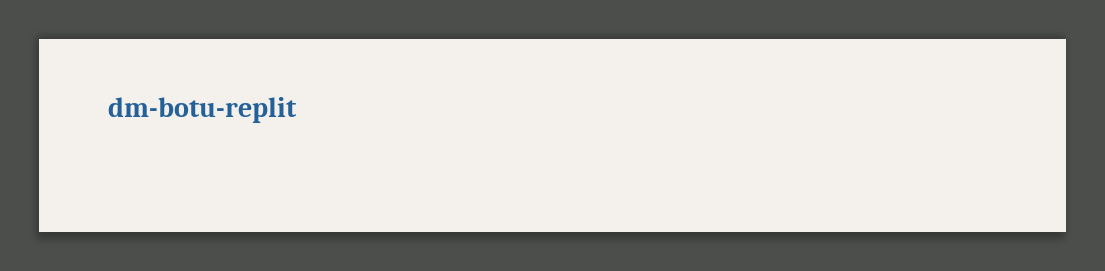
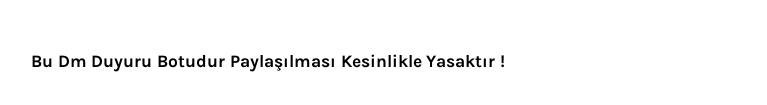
[108,97,297,123] dm-botu-replit -> [31,54,506,72] Bu Dm Duyuru Botudur Paylaşılması Kesinlikle Yasaktır !

